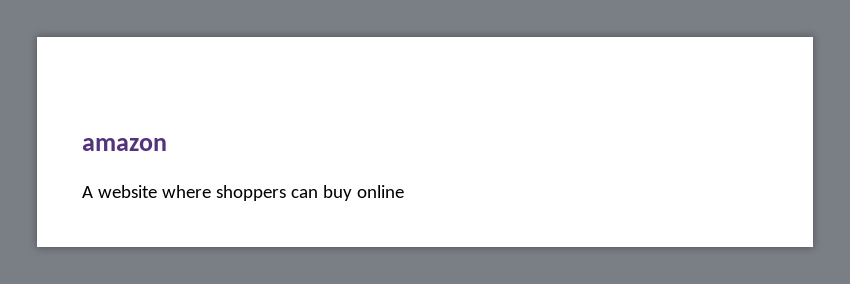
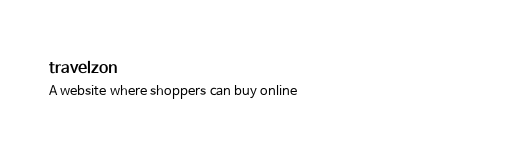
[82,138,167,151] amazon -> [49,60,117,74] travelzon

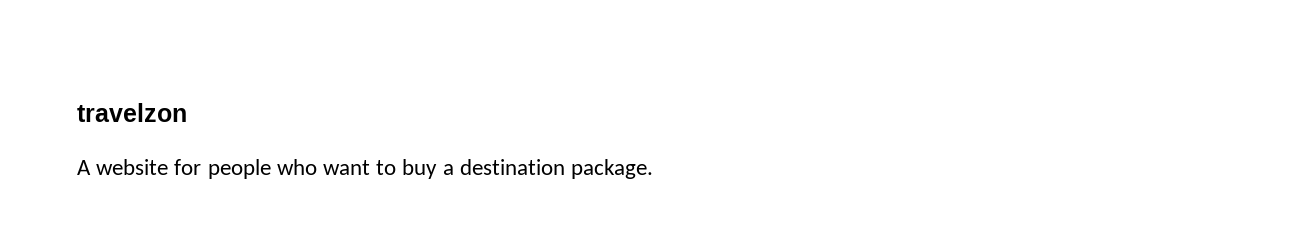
[109,85,298,99] where shoppers can buy online -> [174,159,654,179] for people who want to buy a destination package.

